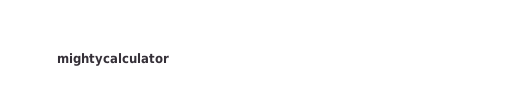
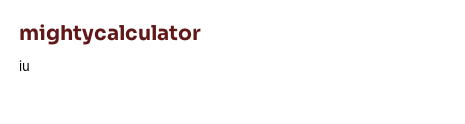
(169, 59) none -> [19,60,30,71] // iu

